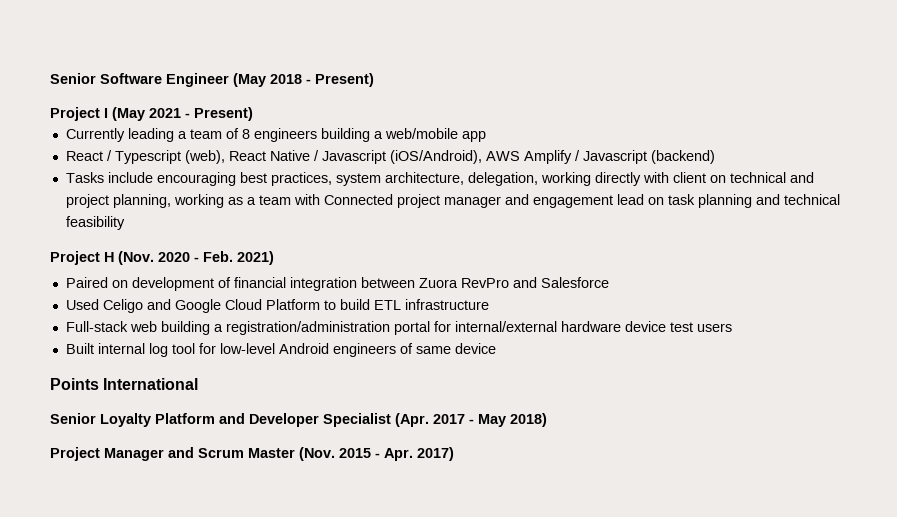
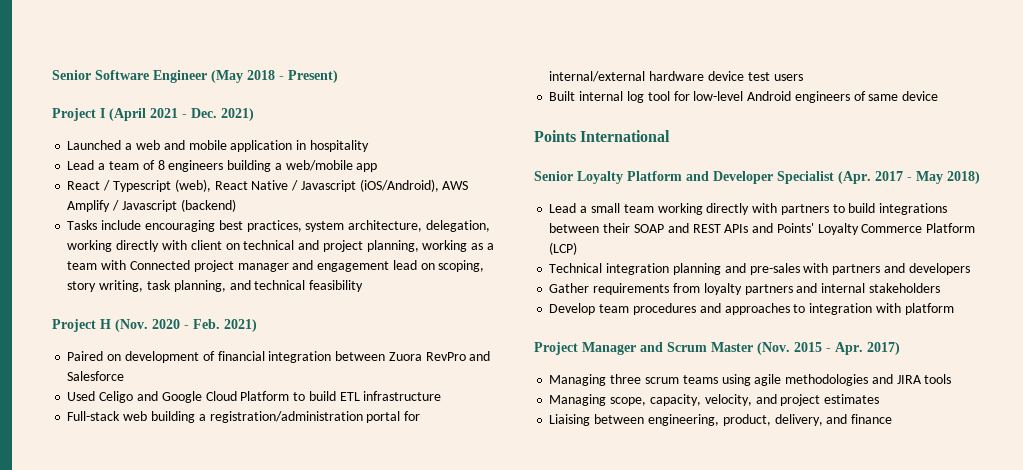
[112,107,145,121] (May -> [109,108,146,121] (April
[194,107,253,121] [65,128,174,142] Present) // Currently leading -> [191,108,254,121] [67,140,369,152] [67,160,95,170] Dec. 2021) // Launched a web and mobile application in hospitality // Lead
[667,194,752,208] task planning -> [438,260,485,272] [67,280,226,292] scoping, story writing, task planning,
(547, 420) none -> [549,203,948,215] [549,223,976,235] [549,242,578,255] [549,263,970,275] [549,283,940,295] [549,303,954,315] // Lead a small team working directly with partners to build integrations between their SOAP and REST APIs and Points' Loyalty Commerce Platform (LCP) // Technical integration planning and pre-sales with partners and developers // Gather requirements from loyalty partners and internal stakeholders // Develop team procedures and approaches to integration with platform
(454, 454) none -> [549,374,952,386] [549,394,880,406] [549,414,893,426] // Managing three scrum teams using agile methodologies and JIRA tools // Managing scope, capacity, velocity, and project estimates // Liaising between engineering, product, delivery, and finance

